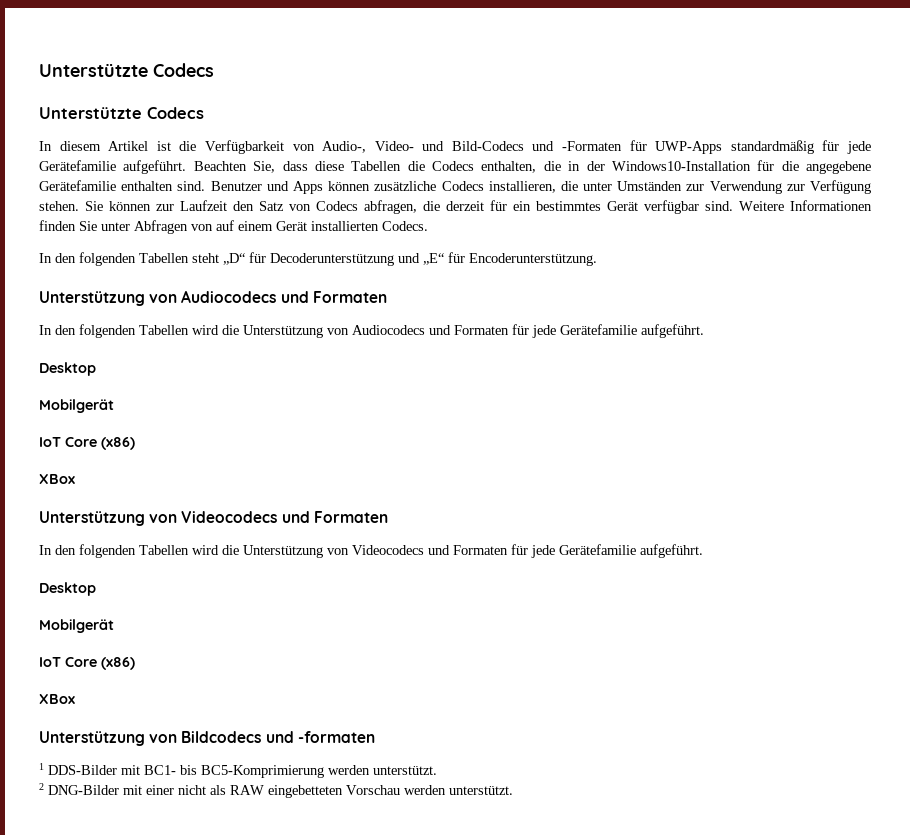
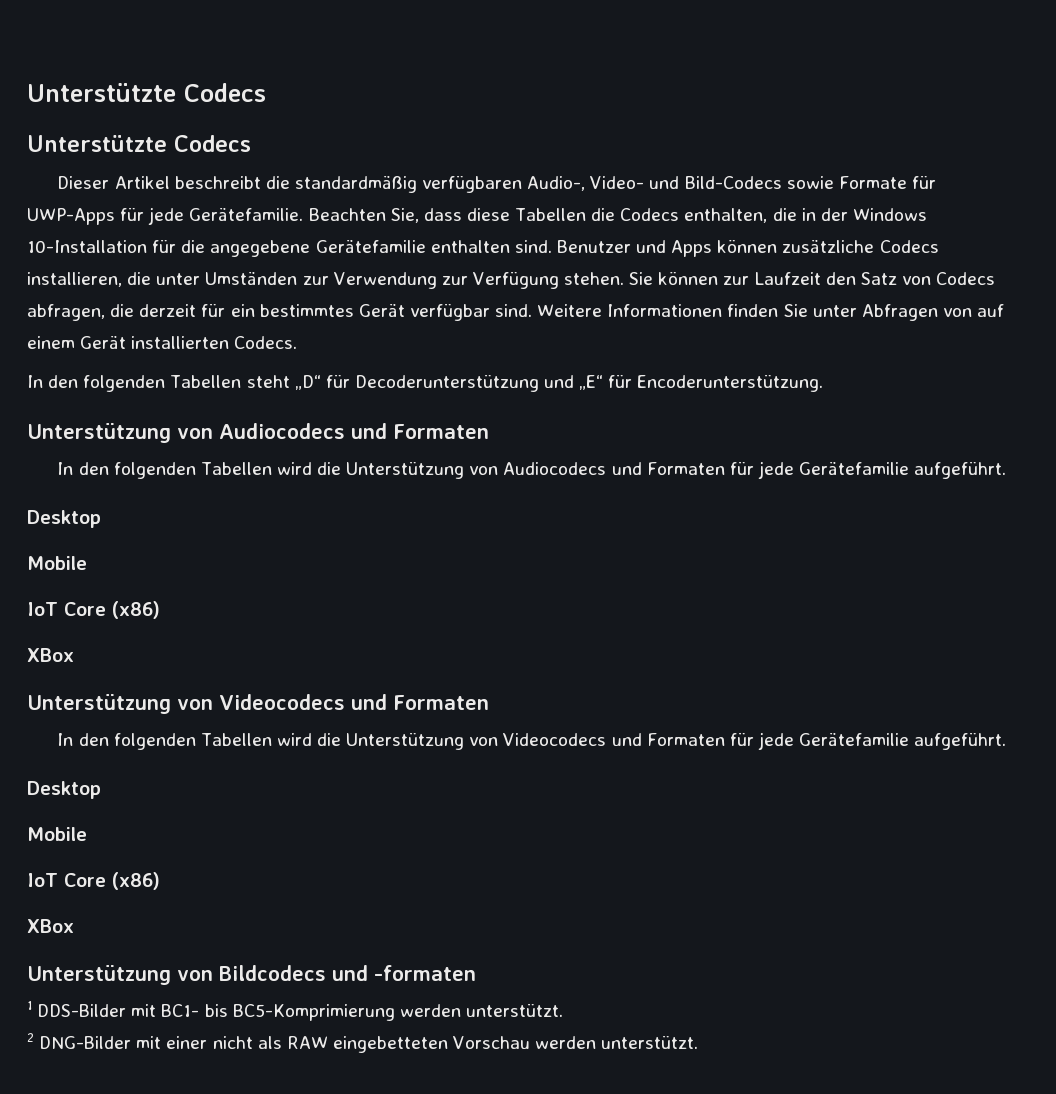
[39,140,315,154] In diesem Artikel ist die Verfügbarkeit von -> [57,176,523,193] Dieser Artikel beschreibt die standardmäßig verfügbaren
[532,141,623,151] und -Formaten -> [786,176,907,189] sowie Formate
[730,140,871,154] [39,160,187,174] standardmäßig für jede Gerätefamilie aufgeführt. -> [120,207,304,225] für jede Gerätefamilie.
[611,161,751,171] Windows10-Installation -> [852,208,927,221] [27,240,147,253] Windows 10-Installation
[39,399,114,413] Mobilgerät -> [27,556,87,570] Mobile
[39,619,114,633] Mobilgerät -> [27,827,87,841] Mobile

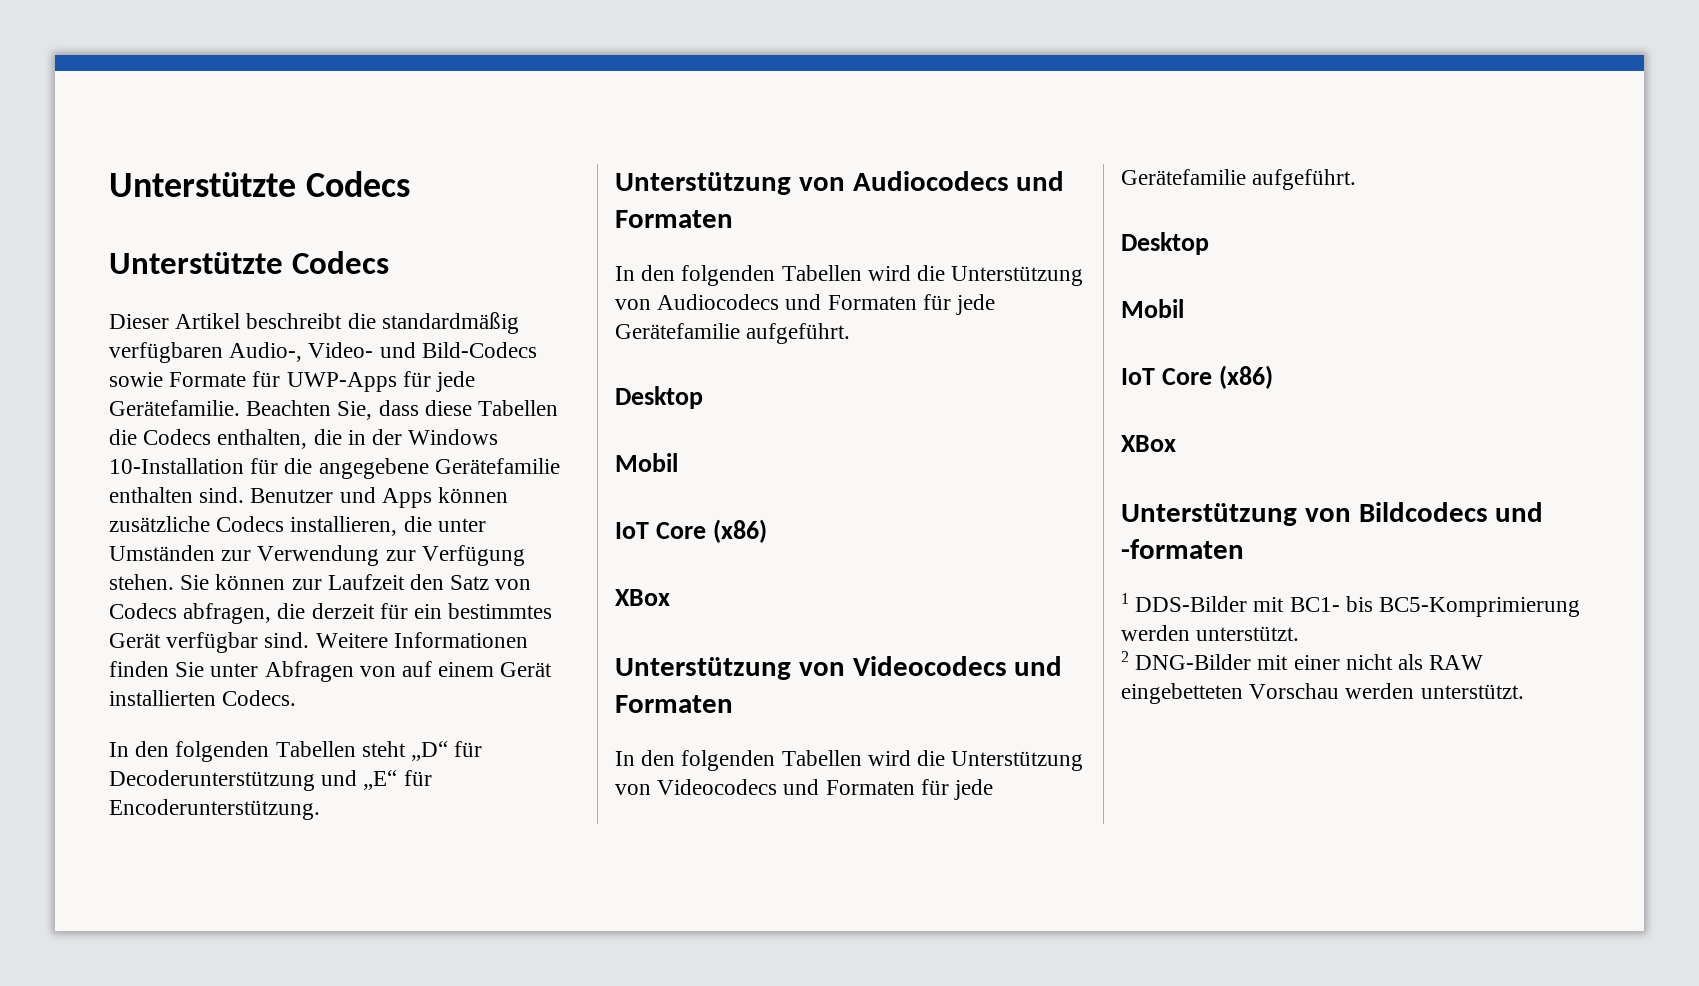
[27,556,87,570] Mobile -> [615,453,678,472] Mobil
[27,827,87,841] Mobile -> [1121,299,1184,318] Mobil

